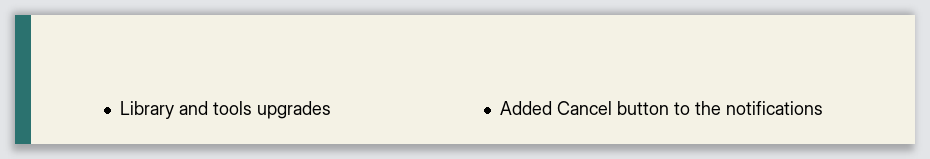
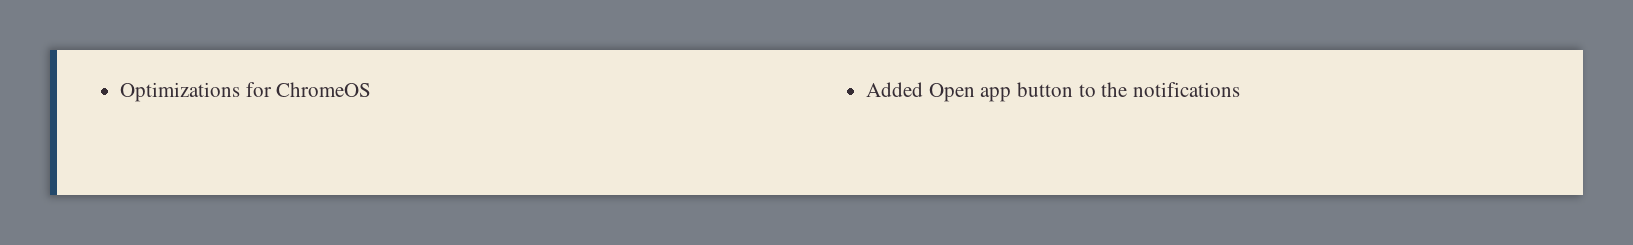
[119,101,331,119] Library and tools upgrades -> [120,82,372,102] Optimizations for ChromeOS
[556,101,612,115] Cancel -> [928,83,1012,102] Open app

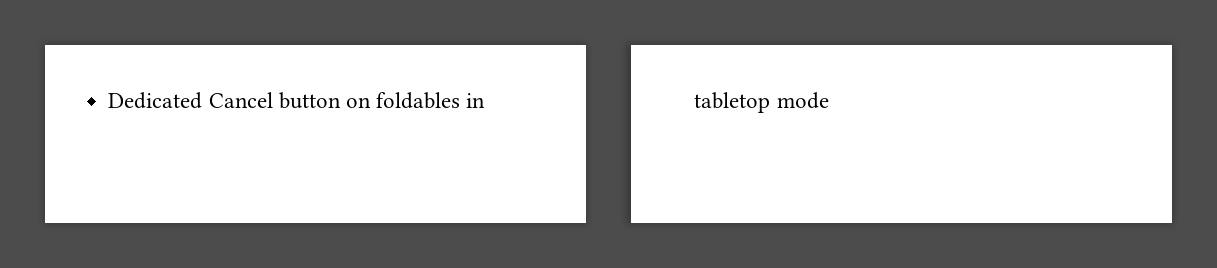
[120,82,372,102] [866,82,1241,102] Optimizations for ChromeOS // Added Open app button to the notifications -> [108,92,829,113] Dedicated Cancel button on foldables in tabletop mode

